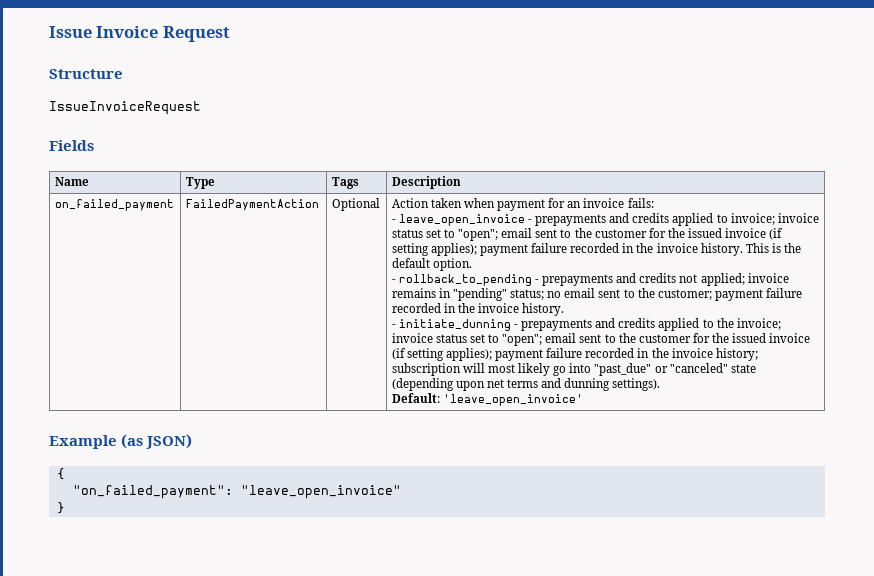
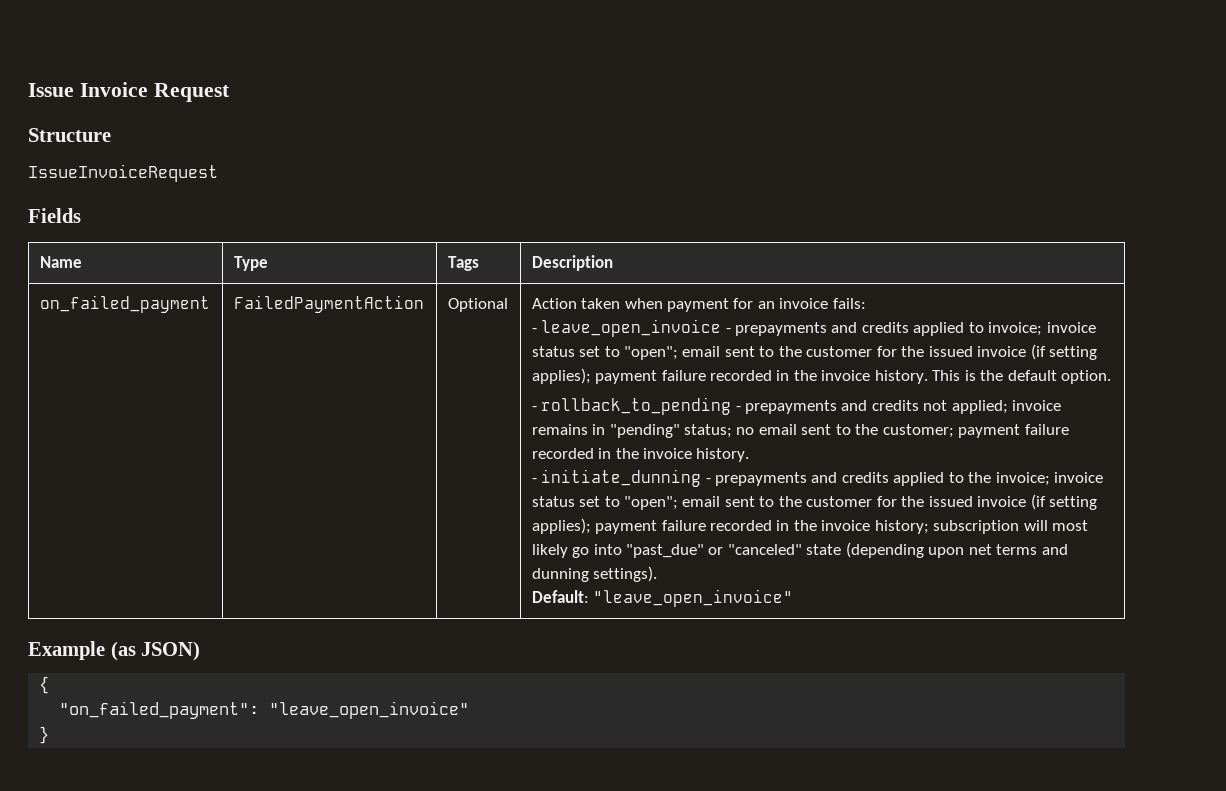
[442,394,583,406] 'leave_open_invoice' -> [593,589,794,607] "leave_open_invoice"

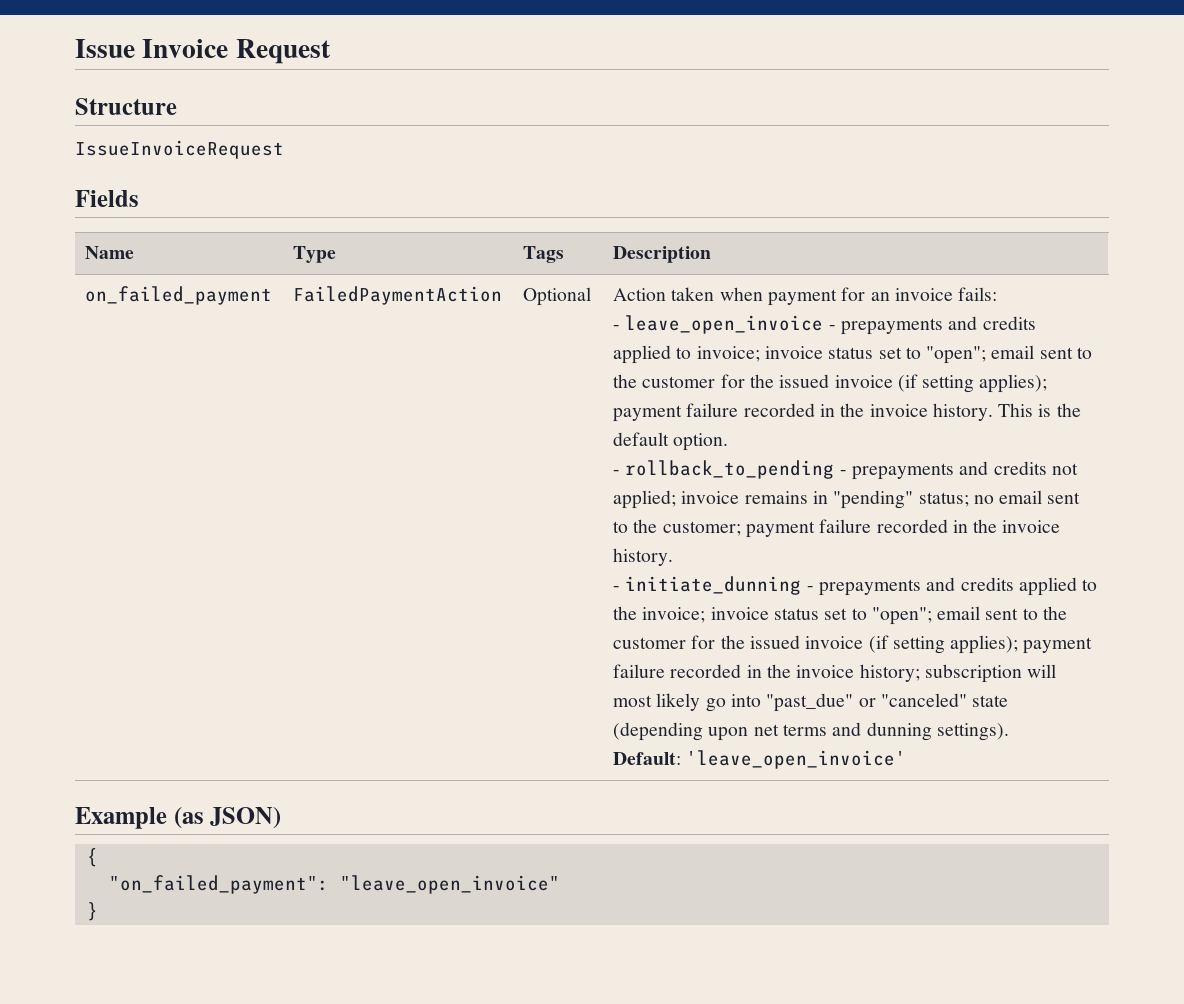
[593,589,794,607] "leave_open_invoice" -> [686,750,907,769] 'leave_open_invoice'

